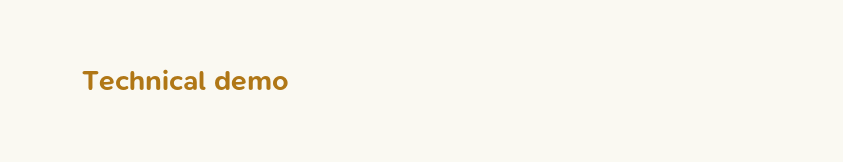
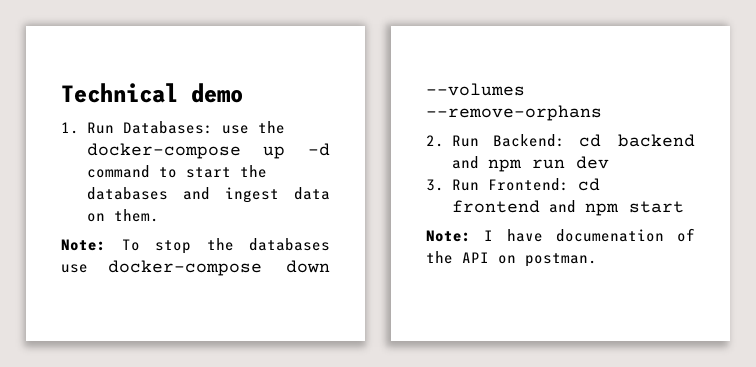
(289, 81) none -> [61,121,285,134] [86,143,330,159] [86,165,267,178] [86,187,330,203] [86,209,159,222] [61,238,330,254] [61,260,330,276] [426,83,525,96] [426,105,602,121] [426,134,695,147] [451,156,609,172] [426,178,600,191] [451,200,684,216] [426,228,695,242] [426,251,597,267] // 1. Run Databases: use the docker-compose up -d command to start the databases and ingest data on them. // Note: To stop the databases use docker-compose down --volumes --remove-orphans // 2. Run Backend: cd backend and npm run dev // 3. Run Frontend: cd frontend and npm start // Note: I have documenation of the API on postman.

